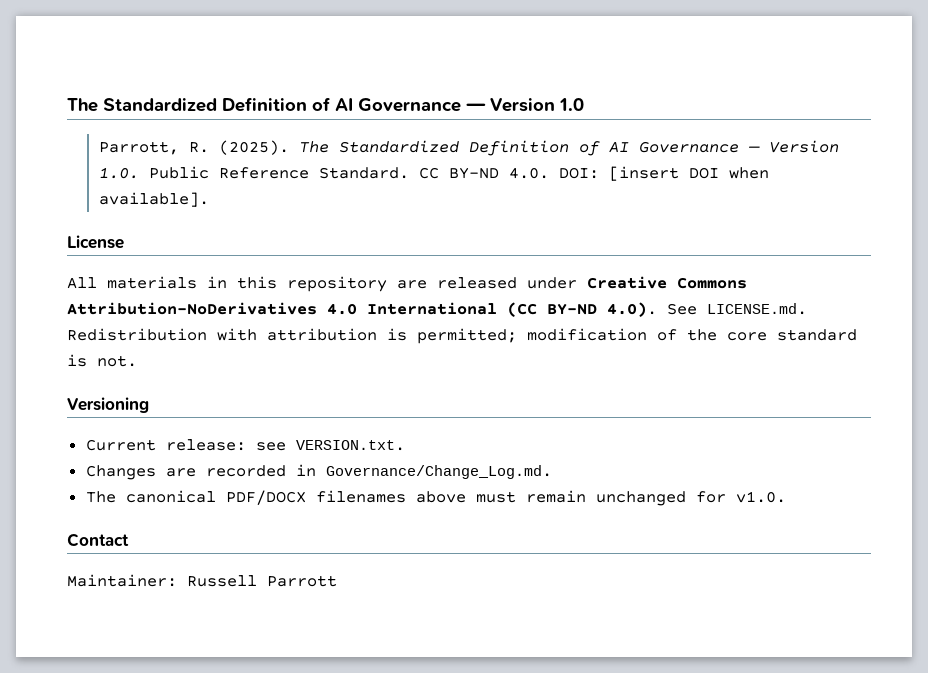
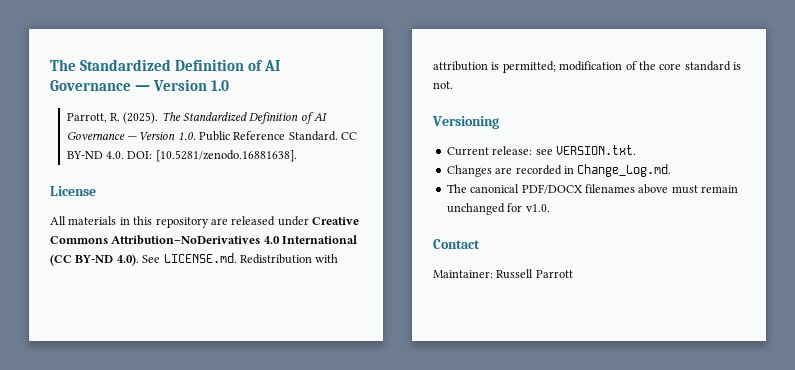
[608,166,769,181] [98,192,209,207] [insert DOI when available]. -> [155,150,297,162] [10.5281/zenodo.16881638].
[325,465,552,479] Governance/Change_Log.md. -> [577,164,672,177] Change_Log.md.

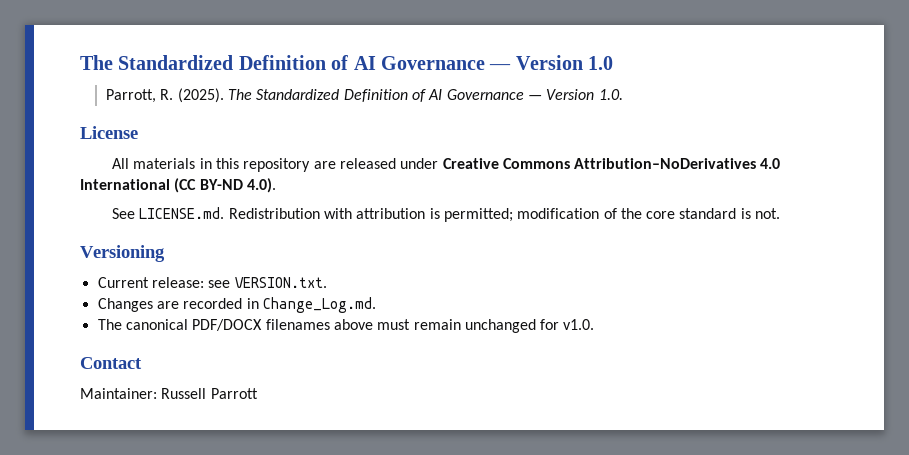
[199,131,358,141] [66,150,297,162] Public Reference Standard. CC BY-ND 4.0. DOI: [10.5281/zenodo.16881638]. -> (623, 94) none
(139, 260) none -> (276, 185) //

